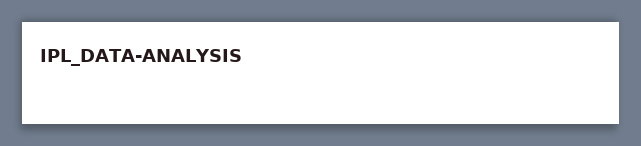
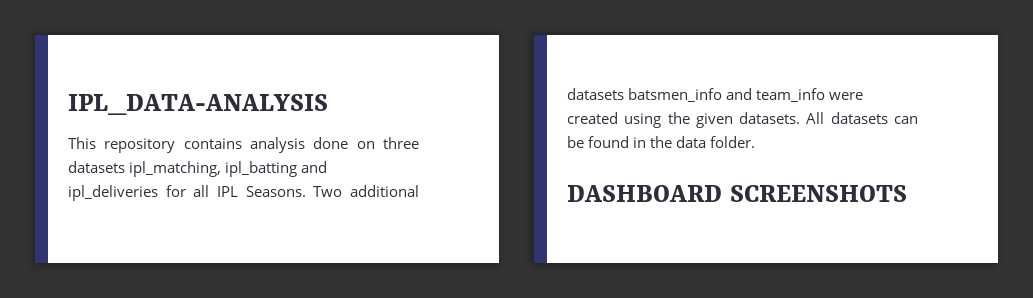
(242, 57) none -> [68,137,419,153] [68,161,328,177] [68,185,419,201] [567,88,864,102] [567,112,918,128] [567,136,756,148] [567,185,907,202] // This repository contains analysis done on three datasets ipl_matching, ipl_batting and ipl_deliveries for all IPL Seasons. Two additional datasets batsmen_info and team_info were created using the given datasets. All datasets can be found in the data folder. // DASHBOARD SCREENSHOTS

